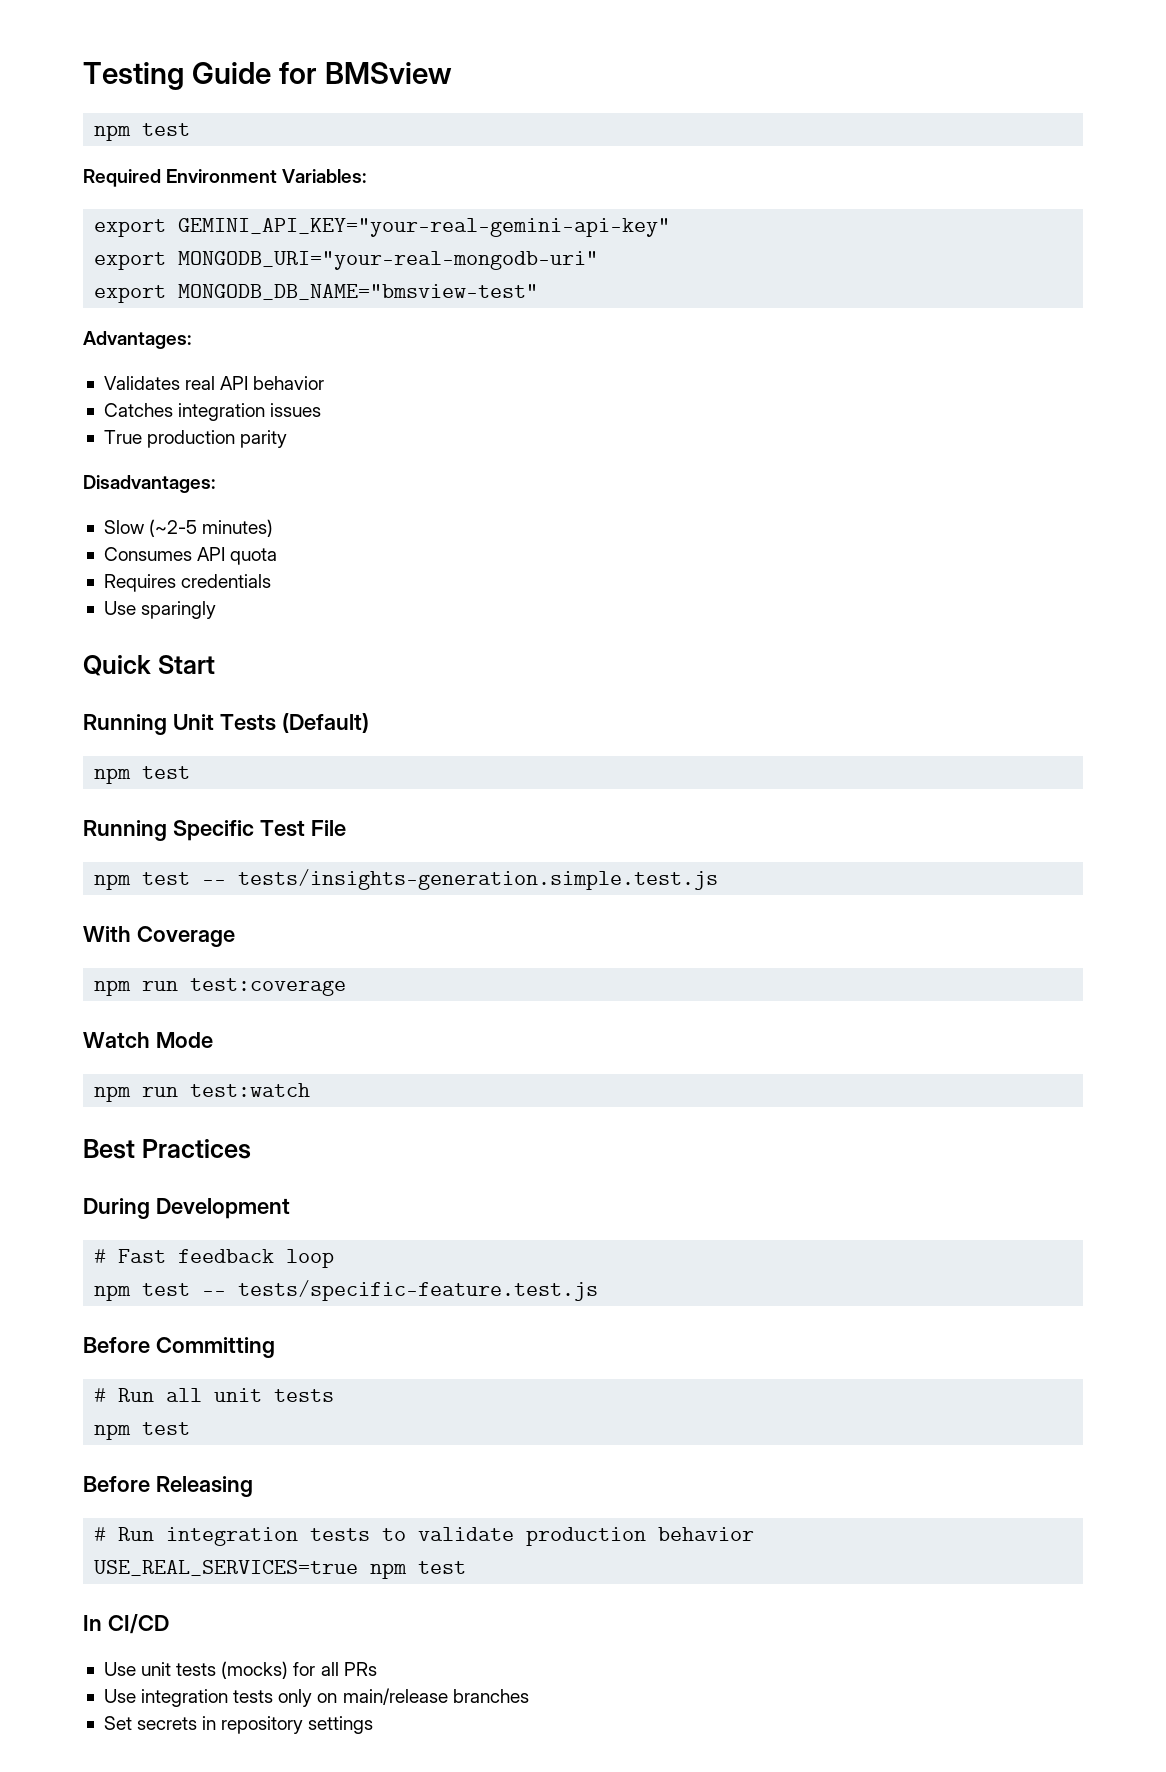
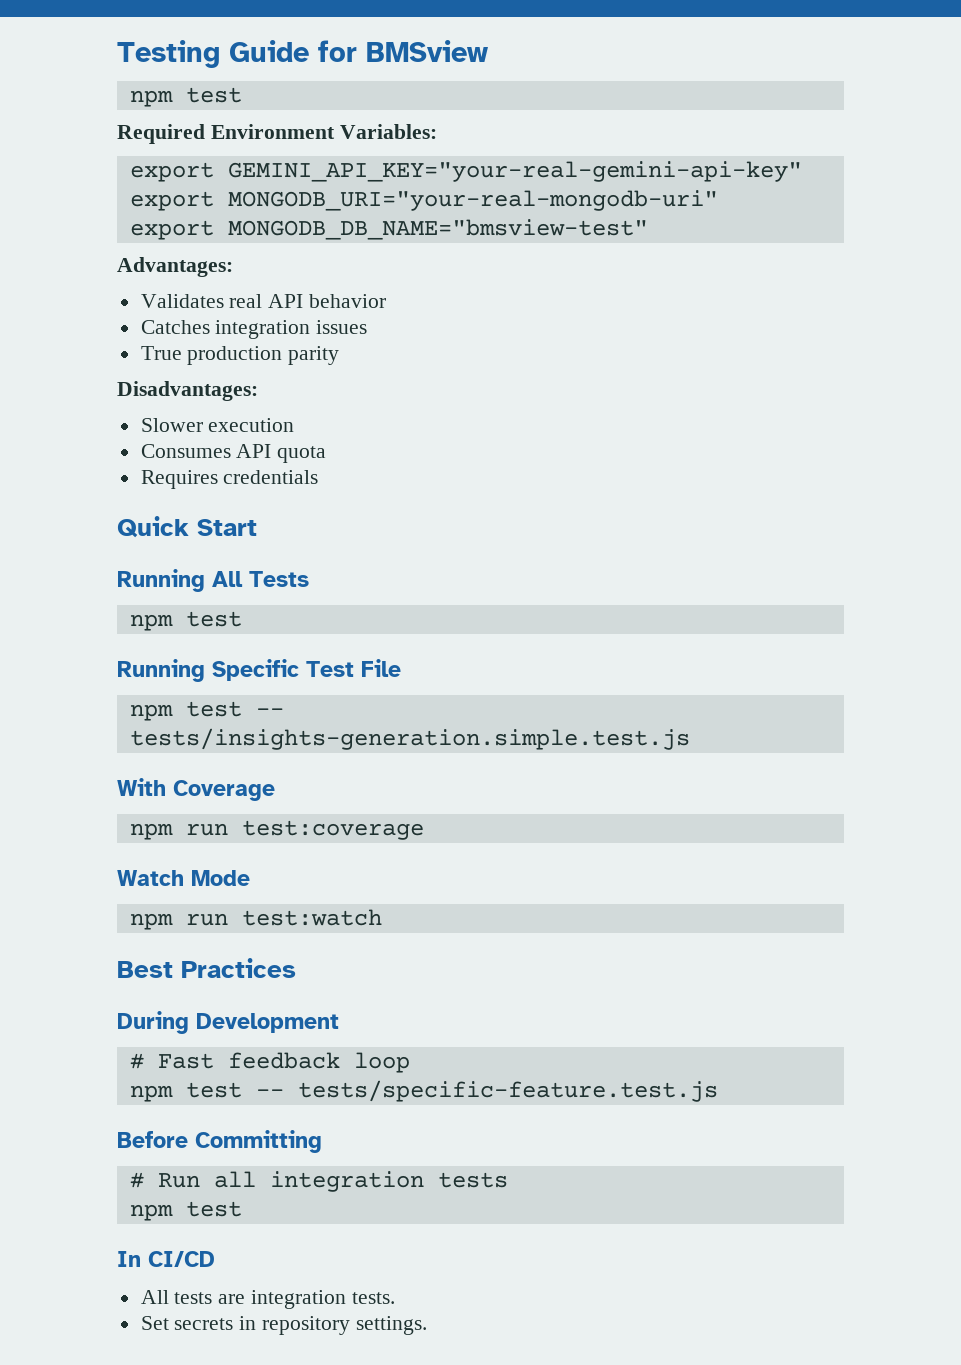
[103,519,274,537] Slow (~2-5 minutes) -> [140,418,295,432] Slower execution
[103,601,217,619] // Use sparingly -> (319, 477) none
[172,714,214,730] Unit -> [212,571,243,587] All
[281,713,369,733] (Default) -> (309, 579) none
[214,1388,263,1402] unit -> [269,1171,424,1192] integration
[83,1476,253,1497] [94,1527,755,1546] [94,1560,467,1579] [83,1614,169,1634] [103,1661,377,1679] [103,1688,529,1707] Before Releasing // # Run integration tests to validate production behavior // USE_REAL_SERVICES=true npm test // In CI/CD // Use unit tests (mocks) for all PRs // Use integration tests only on main/release branches -> [117,1251,215,1267] [140,1290,395,1309] In CI/CD // All tests are integration tests.
[308,1716,374,1734] settings -> [355,1316,427,1335] settings.

